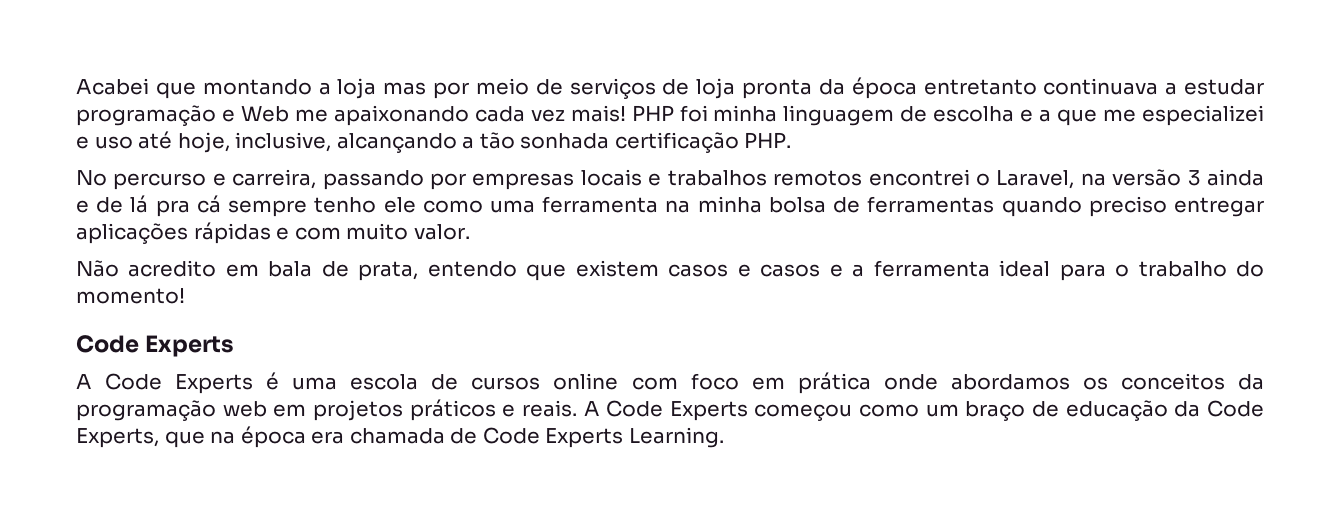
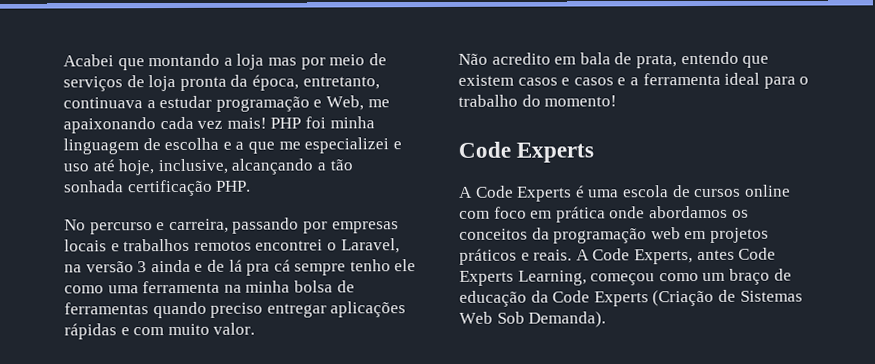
[851,77,1037,99] época entretanto -> [251,74,380,91] época, entretanto,
[240,106,289,122] Web -> [325,95,364,111] Web,
[669,401,748,421] Experts -> [633,247,777,265] [459,270,587,286] Experts, antes Code Experts Learning,
[76,426,724,448] Experts, que na época era chamada de Code Experts Learning. -> [593,289,803,307] [459,311,607,328] Experts (Criação de Sistemas Web Sob Demanda).

